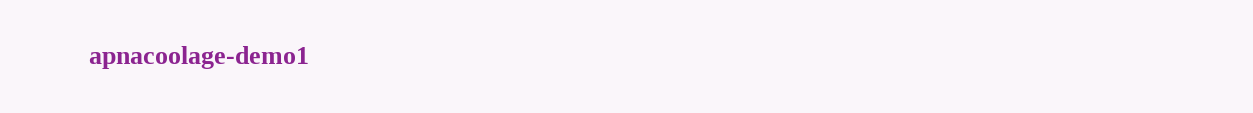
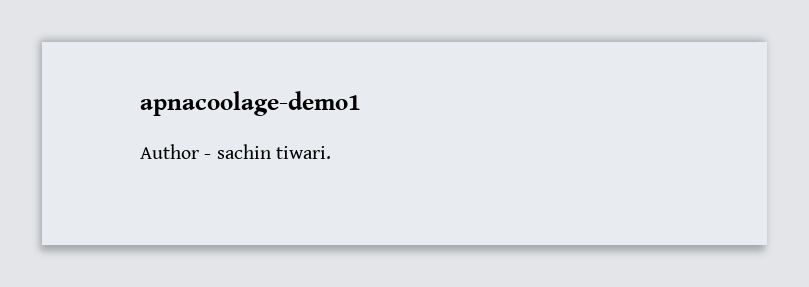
(309, 57) none -> [140,144,331,159] // Author - sachin tiwari.

